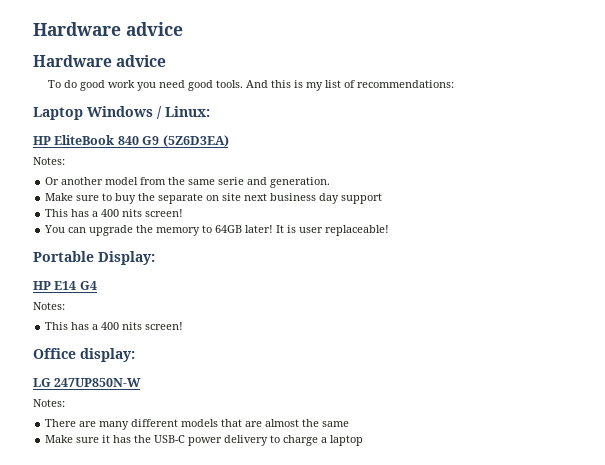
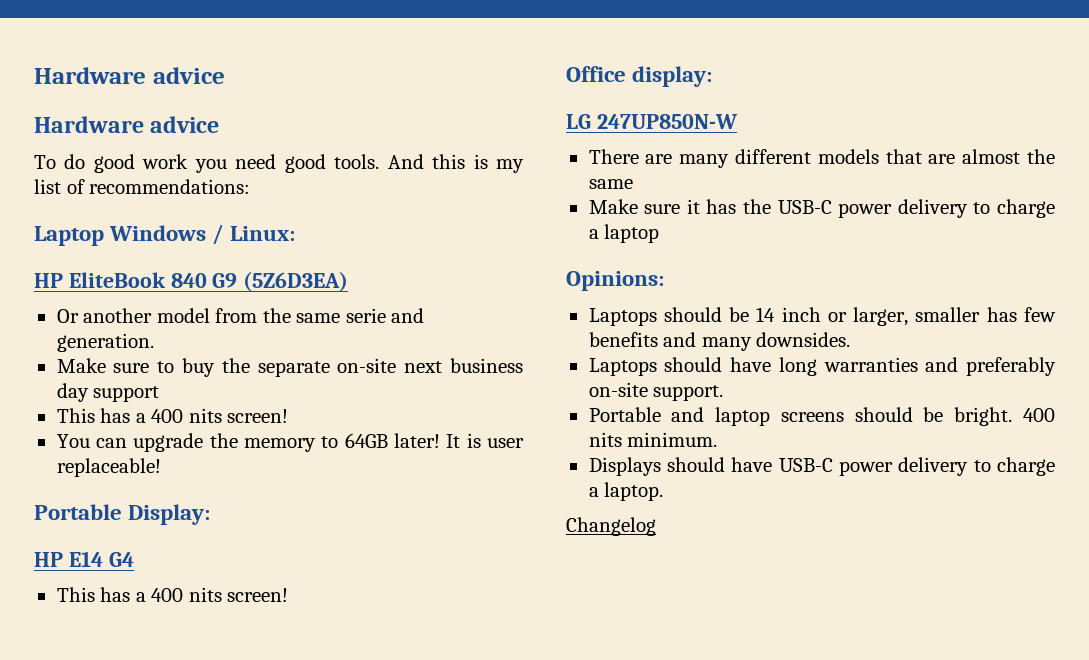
[33,157,65,165] // Notes: -> (349, 281) none
[206,193,242,201] on site -> [337,358,397,373] on-site
[33,302,65,310] // Notes: -> (134, 559) none
[33,399,65,407] // Notes: -> (738, 121) none
(364, 440) none -> [566,271,664,291] [588,307,1056,326] [588,332,851,351] [588,357,1056,376] [588,382,724,401] [588,407,1055,426] [588,432,718,447] [588,457,1055,476] [588,482,664,501] [566,517,656,536] // Opinions: // Laptops should be 14 inch or larger, smaller has few benefits and many downsides. // Laptops should have long warranties and preferably on-site support. // Portable and laptop screens should be bright. 400 nits minimum. // Displays should have USB-C power delivery to charge a laptop. // Changelog

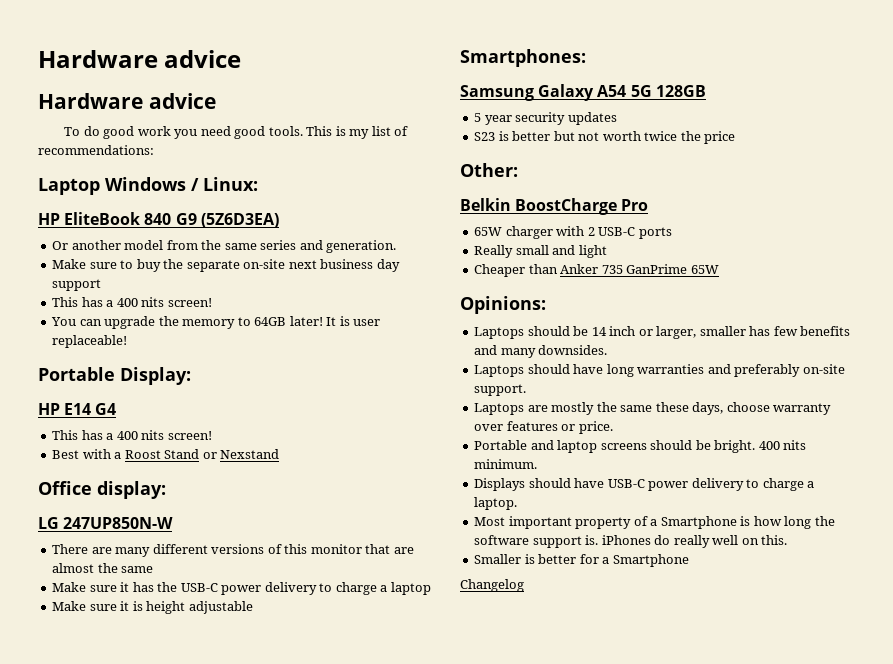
[387,154,466,169] And this -> [306,126,333,136] This
[345,308,386,323] serie -> [260,240,297,250] series
(289, 595) none -> [52,449,280,459] // Best with a Roost Stand or Nexstand
[817,149,879,164] models -> [211,544,362,554] versions of this monitor
(660, 233) none -> [52,601,253,614] [460,49,586,67] [460,84,706,101] [474,112,617,125] [474,131,736,144] [460,163,518,177] [460,198,649,215] [474,226,672,239] [474,245,607,258] [474,264,719,277] // Make sure it is height adjustable // Smartphones: // Samsung Galaxy A54 5G 128GB // 5 year security updates // S23 is better but not worth twice the price // Other: // Belkin BoostCharge Pro // 65W charger with 2 USB-C ports // Really small and light // Cheaper than Anker 735 GanPrime 65W
(724, 393) none -> [474,402,832,415] [474,421,613,434] // Laptops are mostly the same these days, choose warranty over features or price.
(664, 491) none -> [474,516,835,529] [474,535,788,548] [474,554,689,567] // Most important property of a Smartphone is how long the software support is. iPhones do really well on this. // Smaller is better for a Smartphone

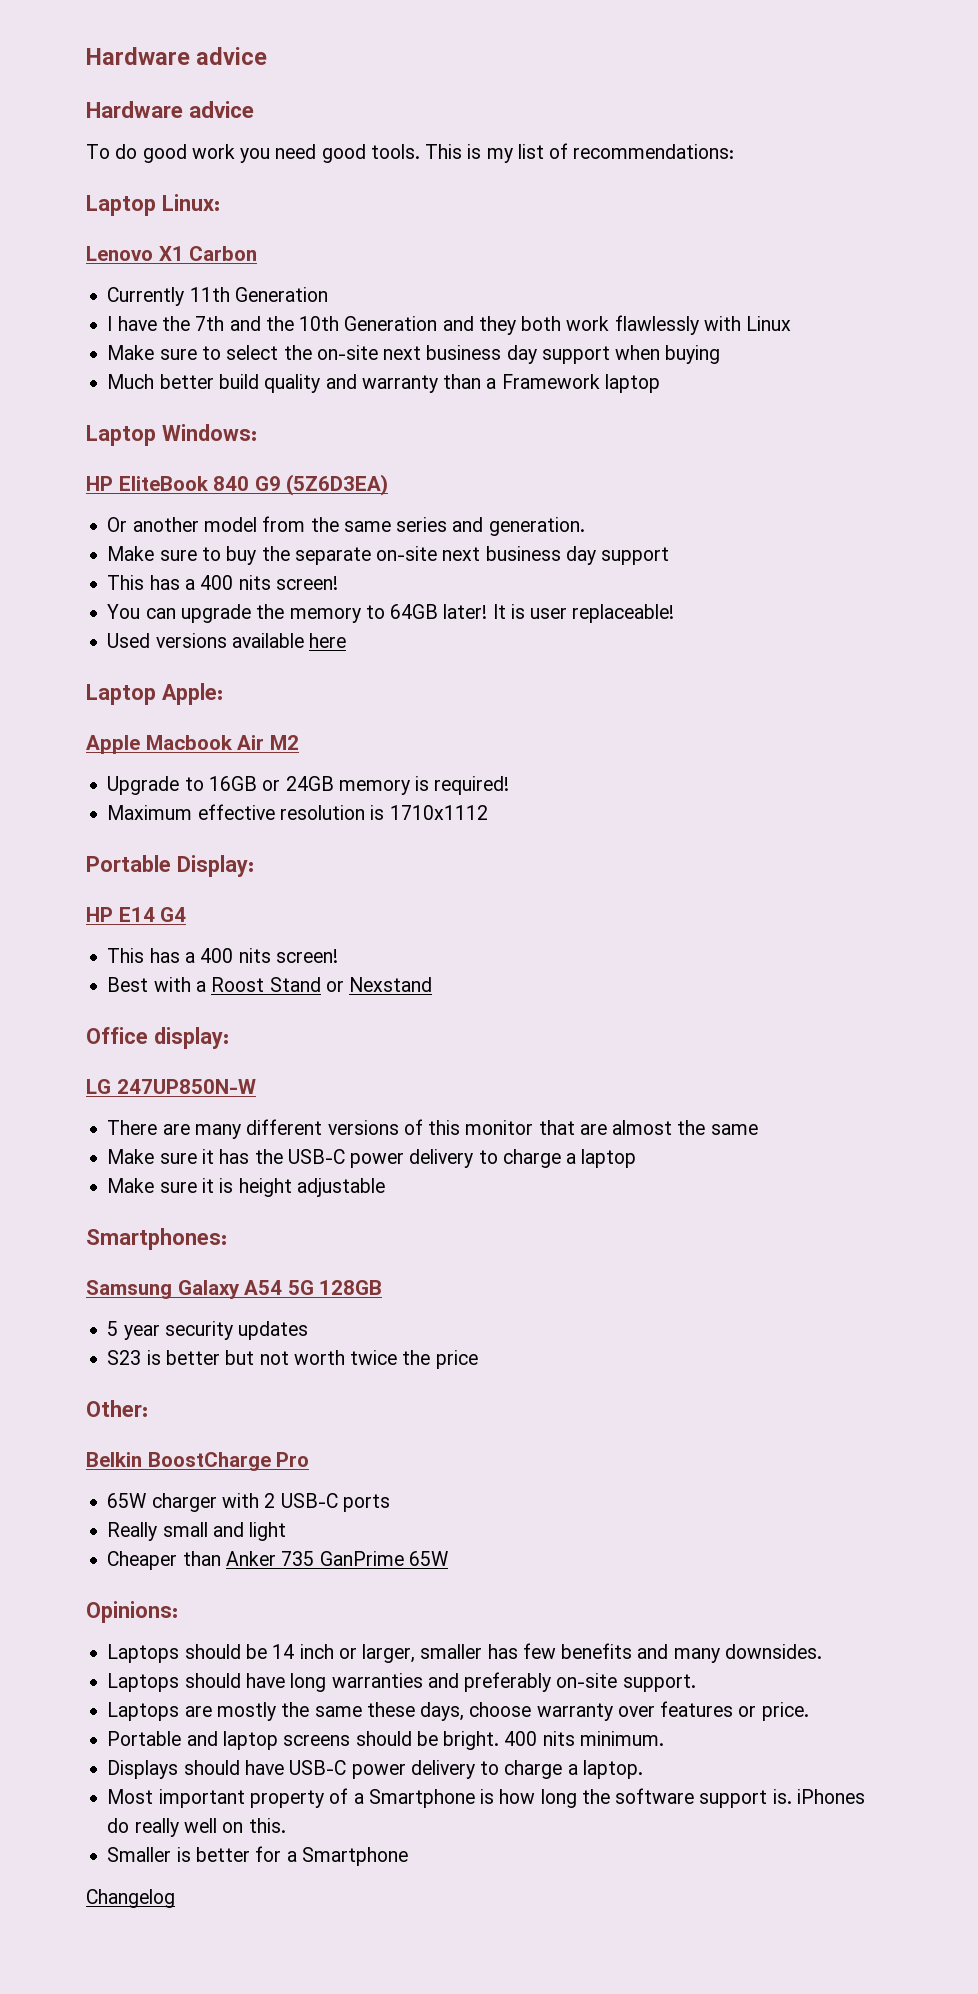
[105,177,199,191] Windows / -> (156, 205) none
(258, 184) none -> [86,246,258,261] [107,287,328,306] [107,315,792,335] [107,345,721,364] [107,374,660,393] [86,424,257,446] // Lenovo X1 Carbon // Currently 11th Generation // I have the 7th and the 10th Generation and they both work flawlessly with Linux // Make sure to select the on-site next business day support when buying // Much better build quality and warranty than a Framework laptop // Laptop Windows:
(128, 341) none -> [107,633,347,648] [86,683,223,705] [86,735,299,754] [107,776,510,795] [107,804,488,820] // Used versions available here // Laptop Apple: // Apple Macbook Air M2 // Upgrade to 16GB or 24GB memory is required! // Maximum effective resolution is 1710x1112

